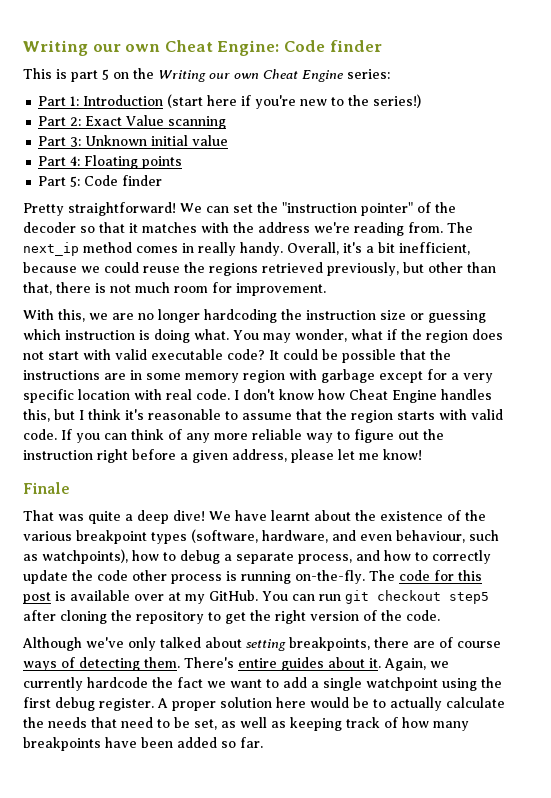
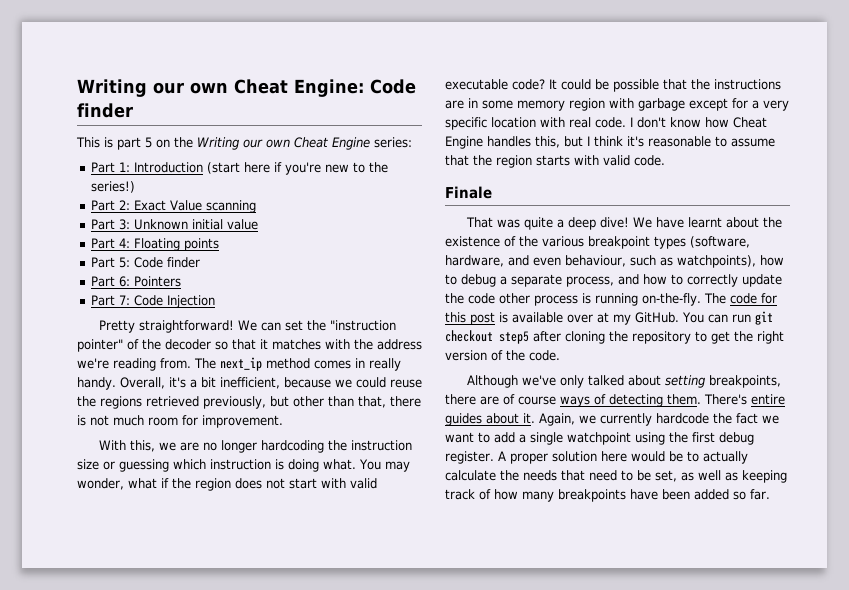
(163, 180) none -> [91,276,182,287] [91,295,216,308] // Part 6: Pointers // Part 7: Code Injection
[61,429,444,443] [23,449,422,463] If you can think of any more reliable way to figure out the instruction right before a given address, please let me know! -> (665, 160) none

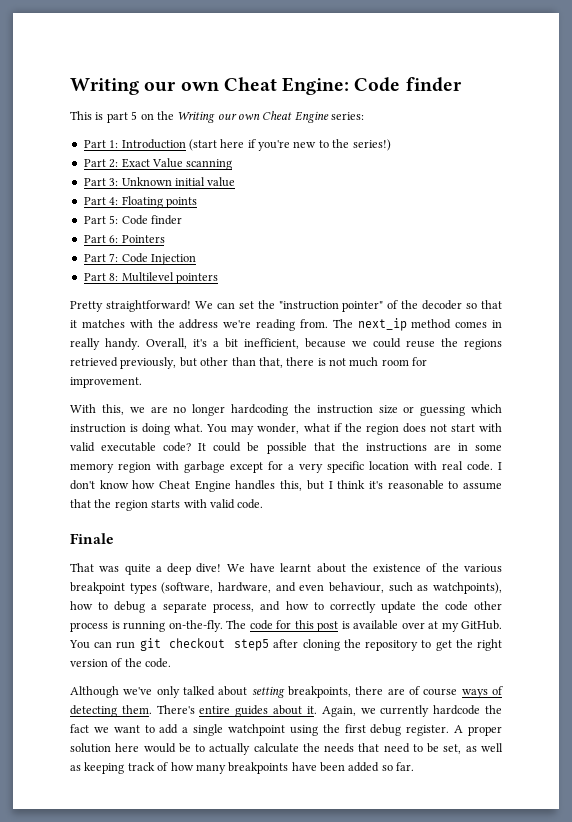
(216, 301) none -> [83,272,218,284] // Part 8: Multilevel pointers

